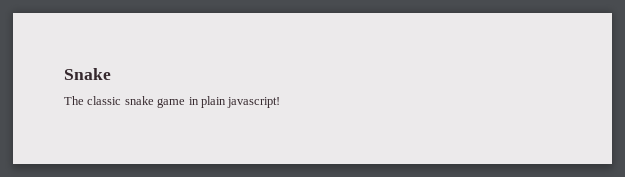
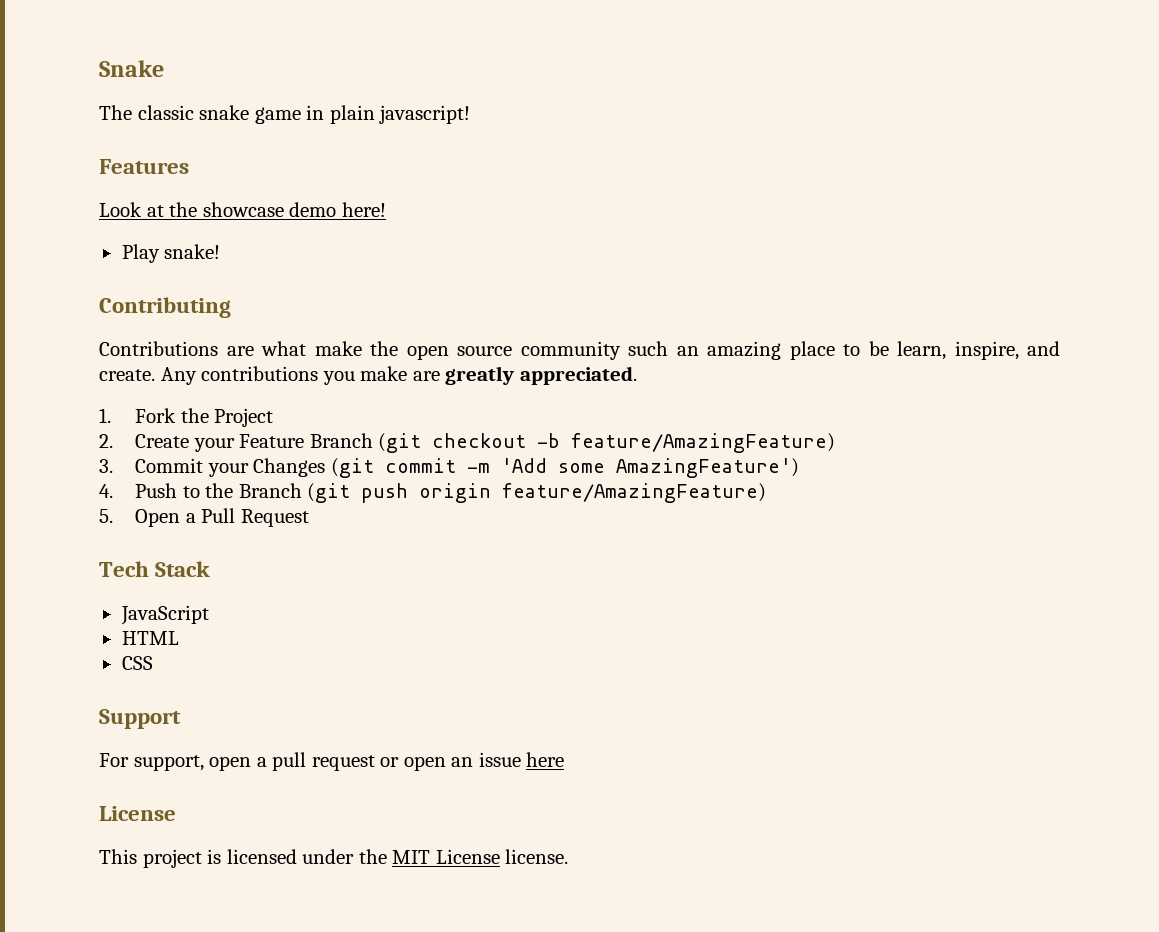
(281, 102) none -> [99,159,189,174] [99,202,386,217] [121,244,221,263] [99,297,231,318] [99,341,1060,360] [99,366,637,385] [99,408,274,427] [99,433,836,453] [99,458,799,478] [99,483,767,503] [99,508,309,527] [99,561,211,577] [120,605,209,625] [121,631,179,645] [121,656,153,670] [99,709,181,729] [99,752,565,771] [99,806,176,821] [99,849,569,868] // Features // Look at the showcase demo here! // Play snake! // Contributing // Contributions are what make the open source community such an amazing place to be learn, inspire, and create. Any contributions you make are greatly appreciated. // 1. Fork the Project // 2. Create your Feature Branch (git checkout -b feature/AmazingFeature) // 3. Commit your Changes (git commit -m 'Add some AmazingFeature') // 4. Push to the Branch (git push origin feature/AmazingFeature) // 5. Open a Pull Request // Tech Stack // JavaScript // HTML // CSS // Support // For support, open a pull request or open an issue here // License // This project is licensed under the MIT License license.

